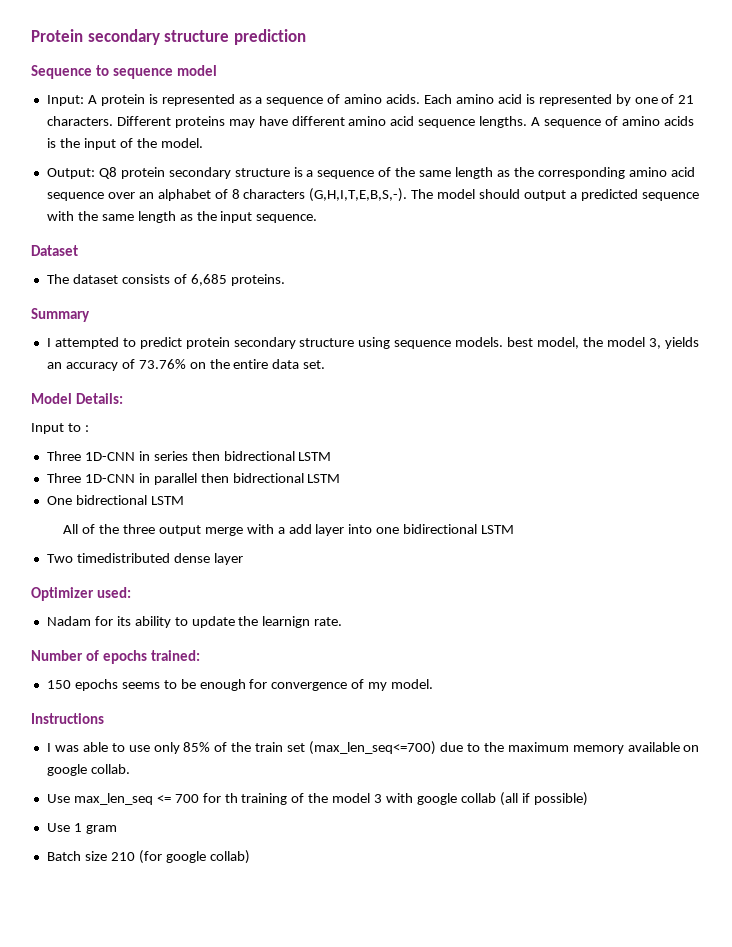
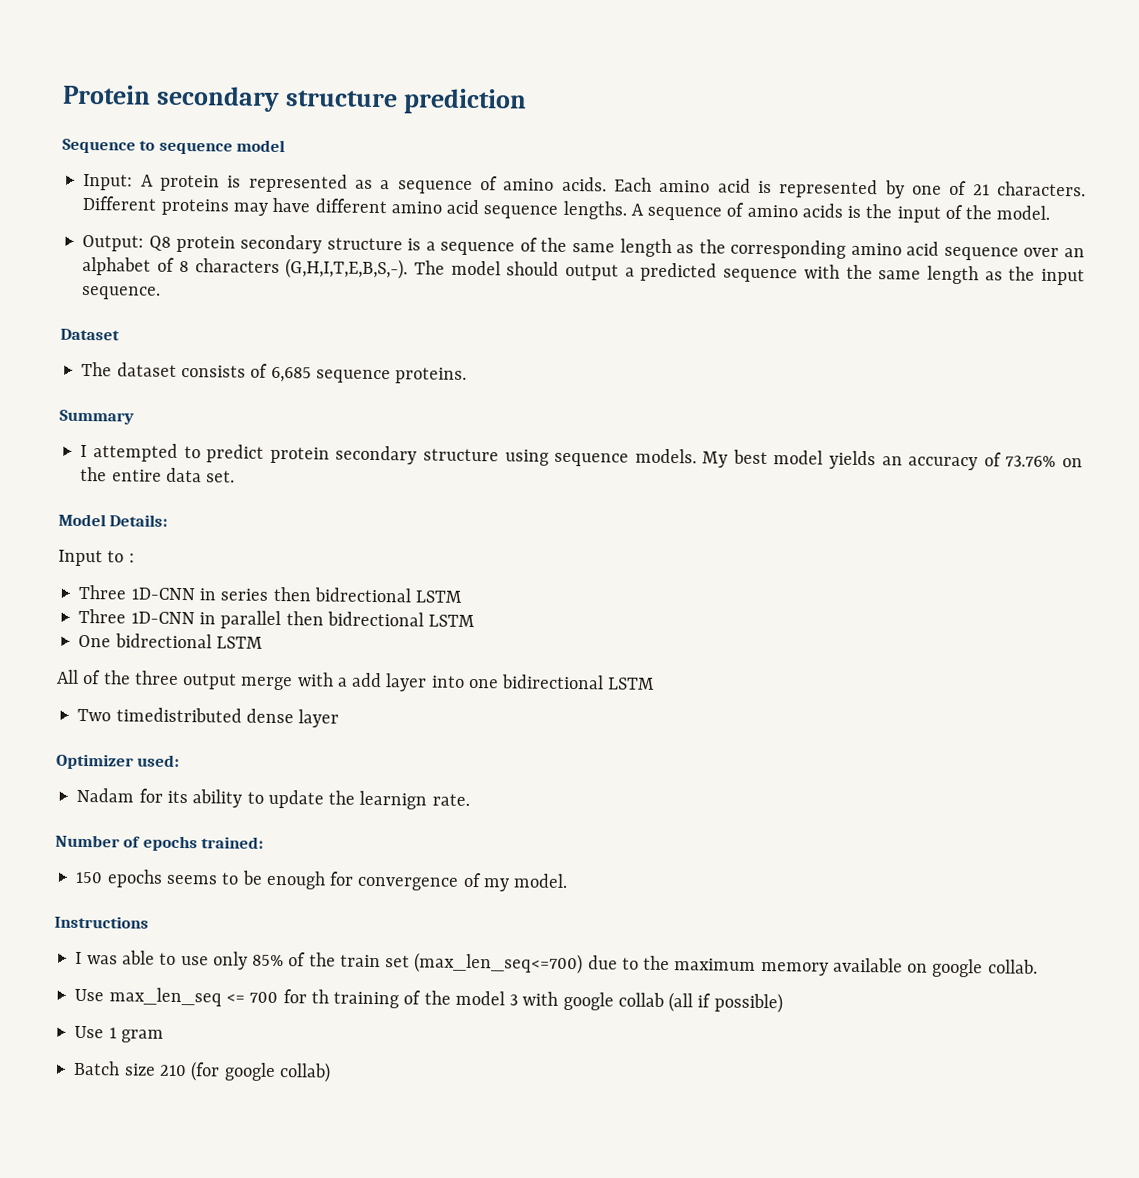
(227, 280) none -> [315,369,391,384] sequence
[507,337,661,349] best model, the model 3, -> [702,449,824,468] My best model

